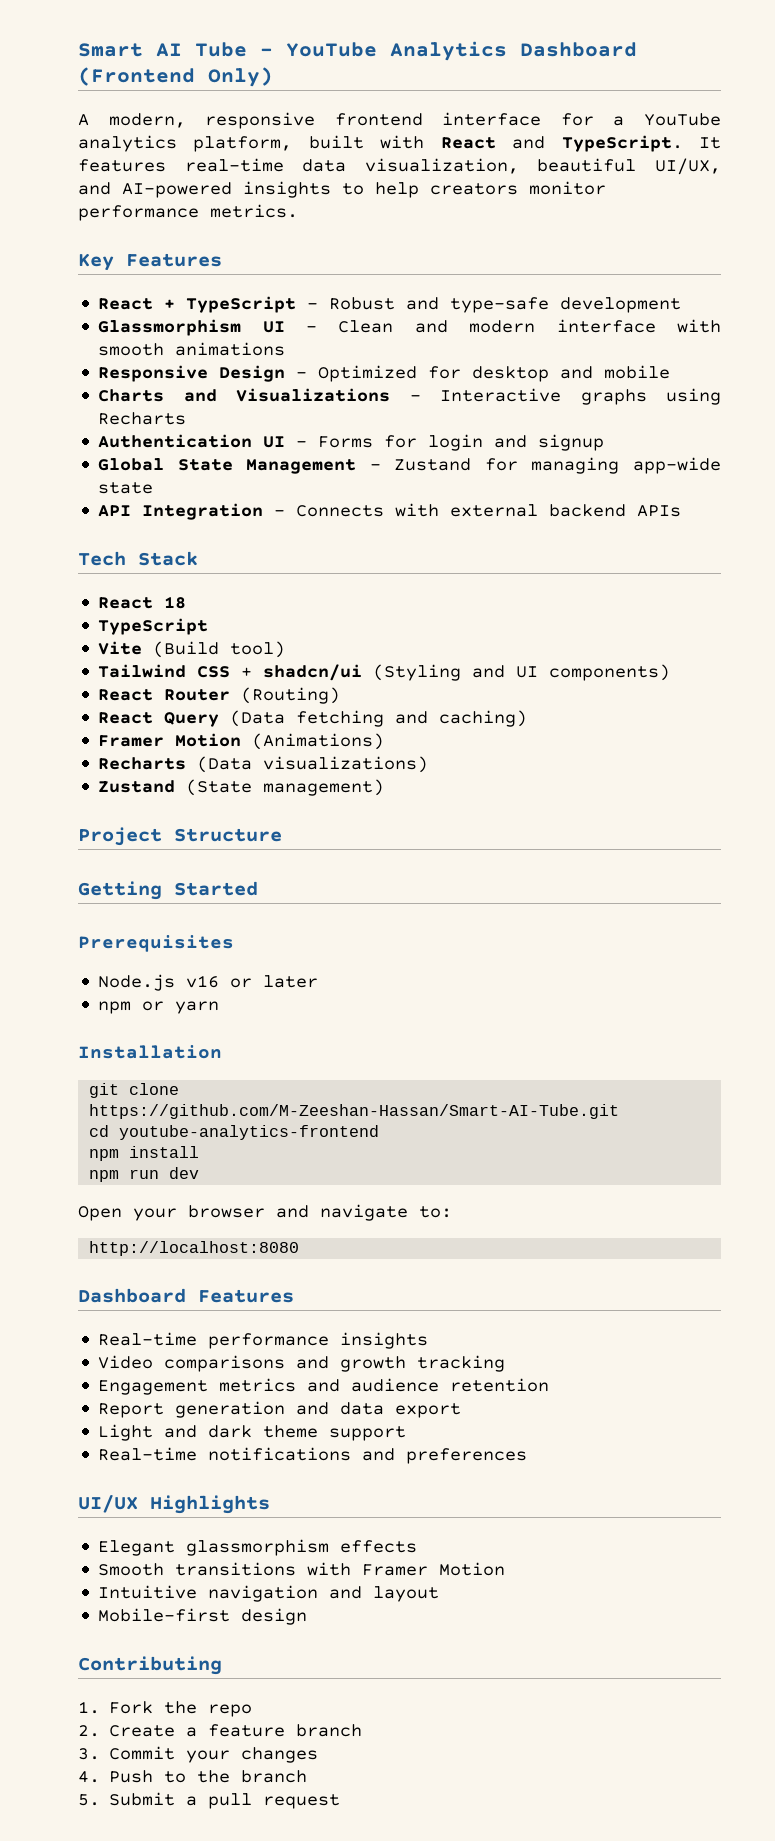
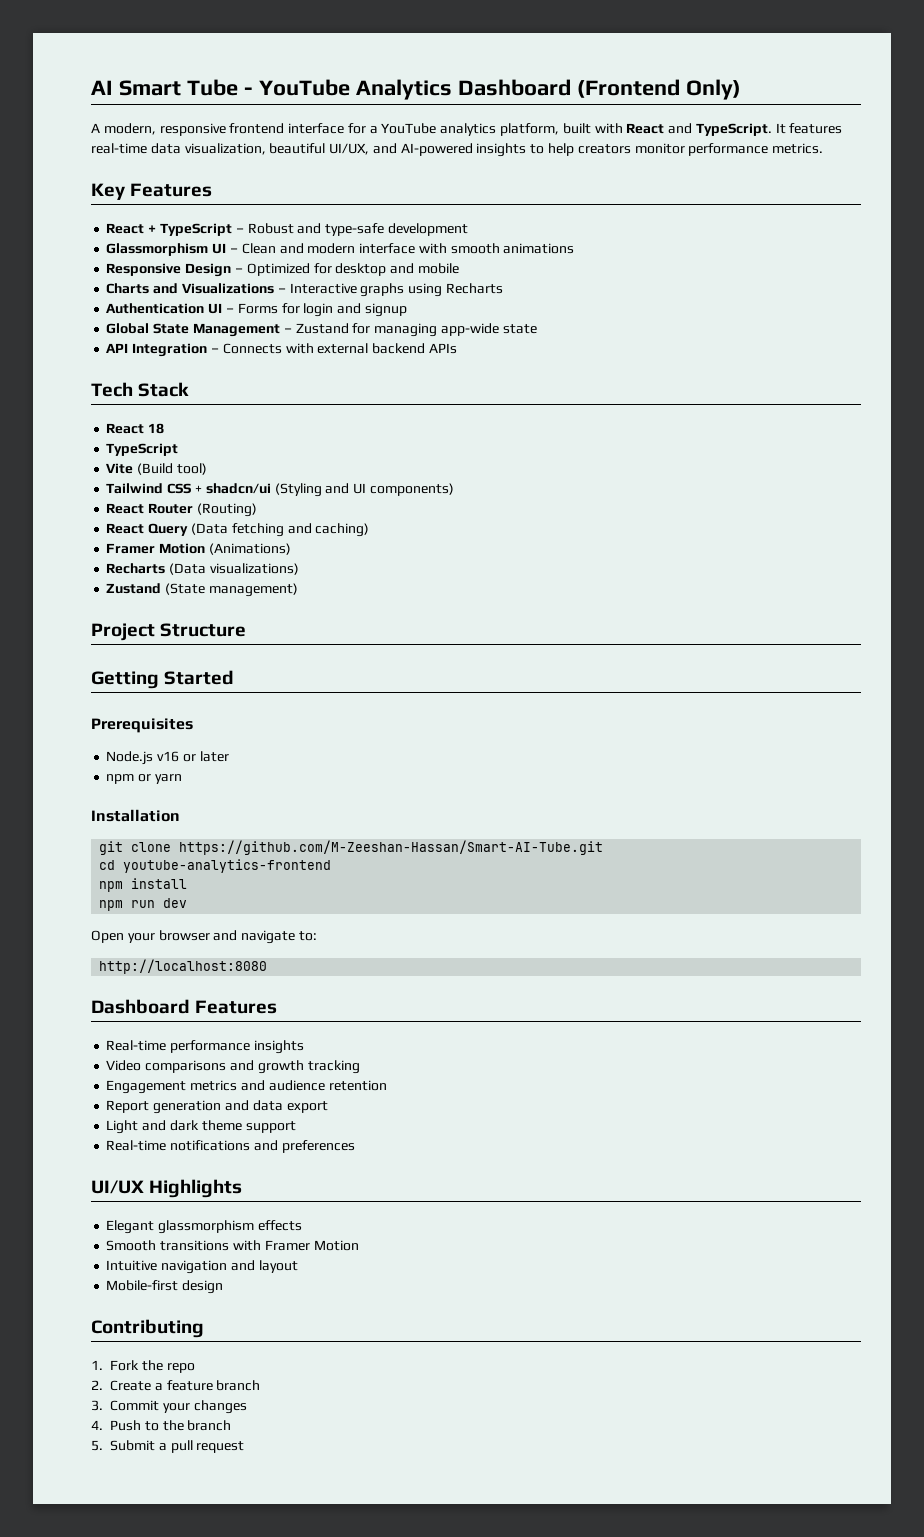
[78,43,182,57] Smart AI -> [91,80,181,96] AI Smart

